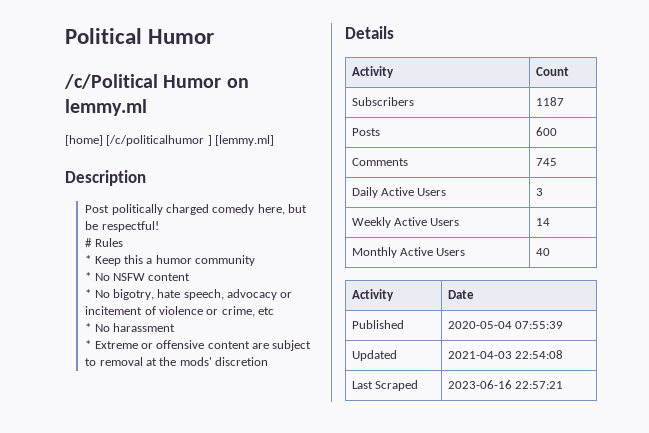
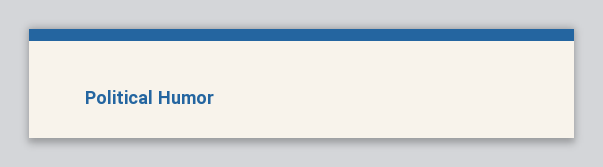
[64,74,249,89] [65,99,147,116] [65,135,275,146] [65,170,146,186] [85,204,308,215] [85,221,159,232] [85,238,123,247] [85,255,256,266] [85,272,191,281] [85,289,293,300] [85,306,275,317] [85,323,175,332] [85,340,312,351] [85,357,269,366] [345,26,394,39] [351,66,394,78] [535,67,569,76] [351,97,414,106] [535,97,564,106] [351,128,380,136] [535,127,557,136] [351,158,408,166] [535,158,557,166] [351,187,447,198] [535,188,543,196] [351,217,460,228] [535,218,550,226] [351,247,466,258] [535,248,550,256] [351,289,394,301] [447,290,474,299] [351,320,404,329] [447,321,563,329] [351,350,397,361] [447,350,563,359] [351,380,418,391] [447,380,563,389] // /c/Political Humor on lemmy.ml // [home] [/c/politicalhumor ] [lemmy.ml] // Description // Post politically charged comedy here, but be respectful! // # Rules // * Keep this a humor community // * No NSFW content // * No bigotry, hate speech, advocacy or incitement of violence or crime, etc // * No harassment // * Extreme or offensive content are subject to removal at the mods' discretion // Details // Activity | Count // Subscribers | 1187 // Posts | 600 // Comments | 745 // Daily Active Users | 3 // Weekly Active Users | 14 // Monthly Active Users | 40 // Activity | Date // Published | 2020-05-04 07:55:39 // Updated | 2021-04-03 22:54:08 // Last Scraped | 2023-06-16 22:57:21 -> (214, 97) none

